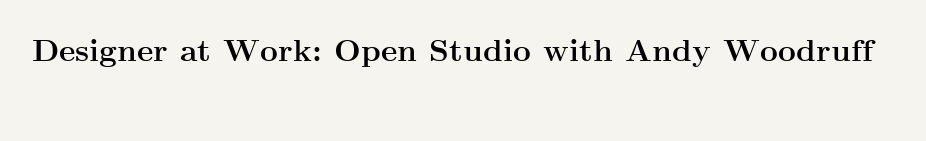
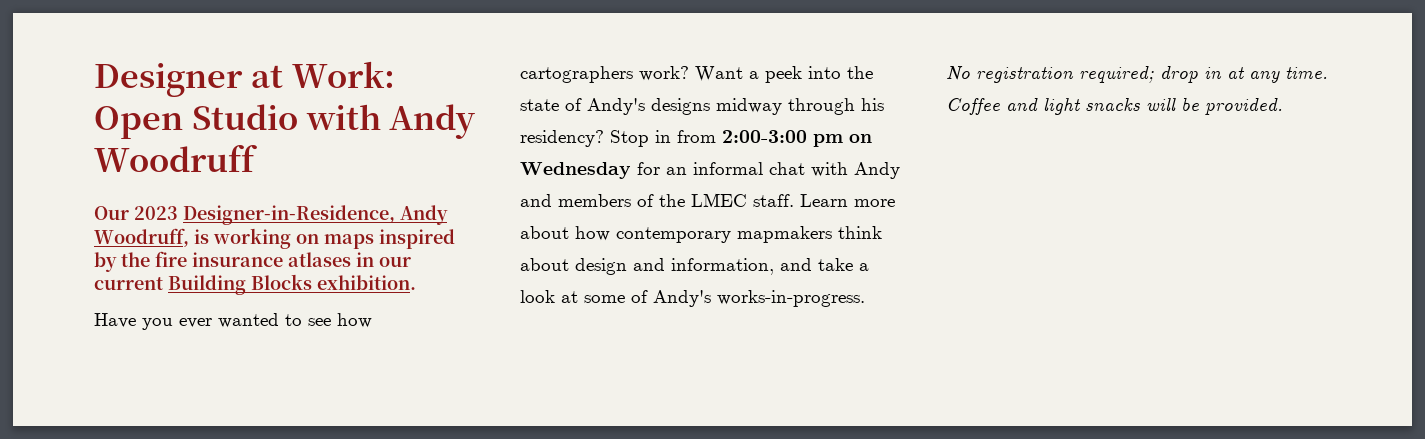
(876, 50) none -> [94,205,448,225] [94,228,455,249] [94,251,411,272] [94,274,416,295] [94,313,372,330] [520,66,873,83] [520,98,884,115] [520,130,872,147] [520,162,900,179] [520,193,895,207] [520,226,882,243] [520,258,869,275] [520,290,865,307] [946,66,1328,83] [946,97,1283,115] // Our 2023 Designer-in-Residence, Andy Woodruff, is working on maps inspired by the fire insurance atlases in our current Building Blocks exhibition. // Have you ever wanted to see how cartographers work? Want a peek into the state of Andy's designs midway through his residency? Stop in from 2:00-3:00 pm on Wednesday for an informal chat with Andy and members of the LMEC staff. Learn more about how contemporary mapmakers think about design and information, and take a look at some of Andy's works-in-progress. // No registration required; drop in at any time. Coffee and light snacks will be provided.

